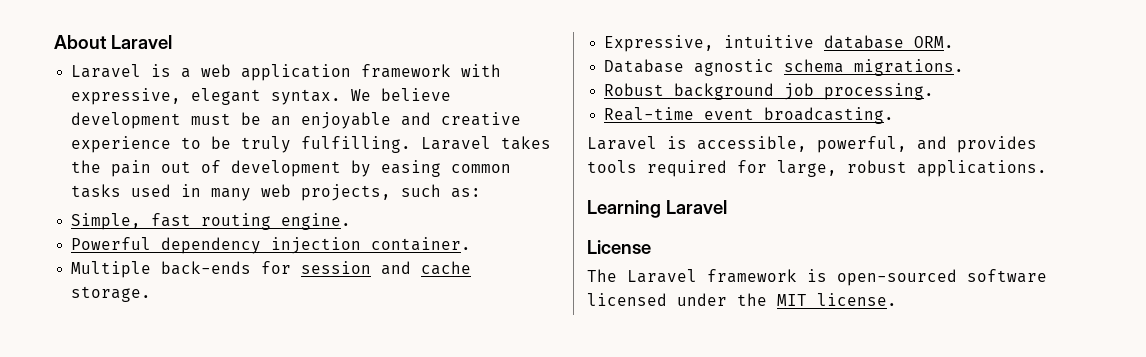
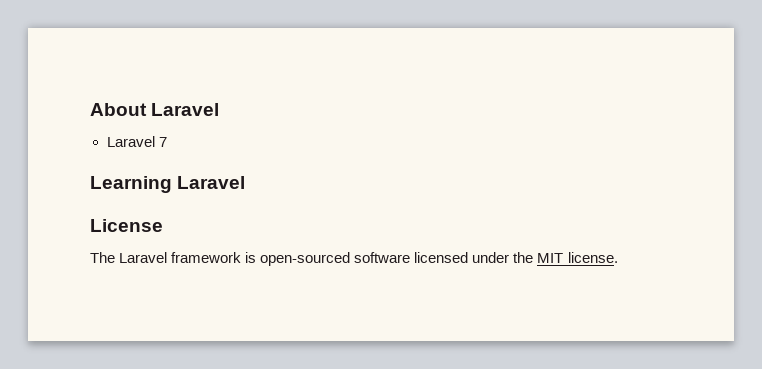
[151,64,502,81] [71,88,452,105] [71,112,522,129] [71,136,552,153] [71,160,512,177] [71,184,482,201] [71,213,352,230] [71,237,472,254] [71,261,472,278] [71,286,152,302] [604,35,955,52] [604,59,965,76] [604,83,935,100] [604,107,895,124] [587,136,1037,153] [587,160,1047,177] is a web application framework with expressive, elegant syntax. We believe development must be an enjoyable and creative experience to be truly fulfilling. Laravel takes the pain out of development by easing common tasks used in many web projects, such as: // Simple, fast routing engine. // Powerful dependency injection container. // Multiple back-ends for session and cache storage. // Expressive, intuitive database ORM. // Database agnostic schema migrations. // Robust background job processing. // Real-time event broadcasting. // Laravel is accessible, powerful, and provides tools required for large, robust applications. -> [158,137,167,147] 7

